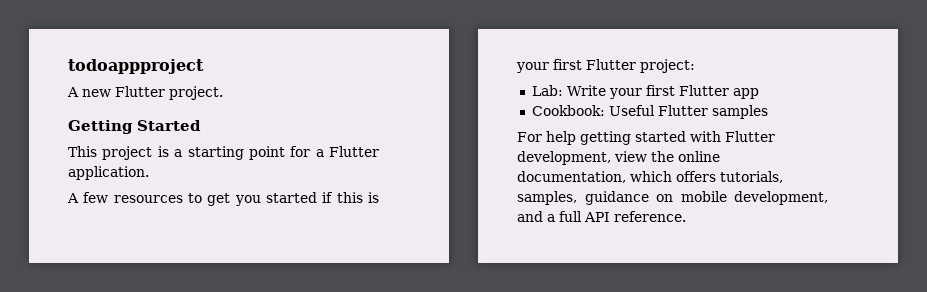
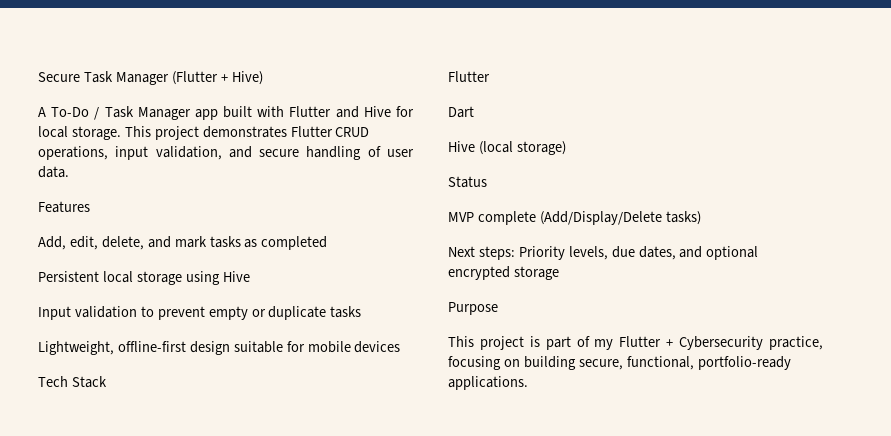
[68,59,204,74] [67,86,223,100] [68,120,201,134] [68,146,379,160] [68,166,149,180] [67,192,379,206] [516,59,695,73] [531,85,759,99] [531,105,768,119] [517,131,775,145] [517,151,720,165] [517,171,783,183] [517,191,828,205] [517,211,686,222] todoappproject // A new Flutter project. // Getting Started // This project is a starting point for a Flutter application. // A few resources to get you started if this is your first Flutter project: // Lab: Write your first Flutter app // Cookbook: Useful Flutter samples // For help getting started with Flutter development, view the online documentation, which offers tutorials, samples, guidance on mobile development, and a full API reference. -> [38,71,263,85] [38,106,415,120] [38,126,370,140] [38,146,414,160] [38,166,69,178] [38,201,90,213] [38,236,328,250] [38,271,250,285] [38,306,362,320] [38,341,401,355] [38,376,107,388] [448,71,490,82] [448,106,474,118] [448,141,566,155] [448,176,487,188] [448,211,701,225] [448,246,759,260] [448,266,559,280] [448,302,498,315] [448,336,823,350] [448,356,791,370] [448,376,528,390] Secure Task Manager (Flutter + Hive) // A To-Do / Task Manager app built with Flutter and Hive for local storage. This project demonstrates Flutter CRUD operations, input validation, and secure handling of user data. // Features // Add, edit, delete, and mark tasks as completed // Persistent local storage using Hive // Input validation to prevent empty or duplicate tasks // Lightweight, offline-first design suitable for mobile devices // Tech Stack // Flutter // Dart // Hive (local storage) // Status // MVP complete (Add/Display/Delete tasks) // Next steps: Priority levels, due dates, and optional encrypted storage // Purpose // This project is part of my Flutter + Cybersecurity practice, focusing on building secure, functional, portfolio-ready applications.

